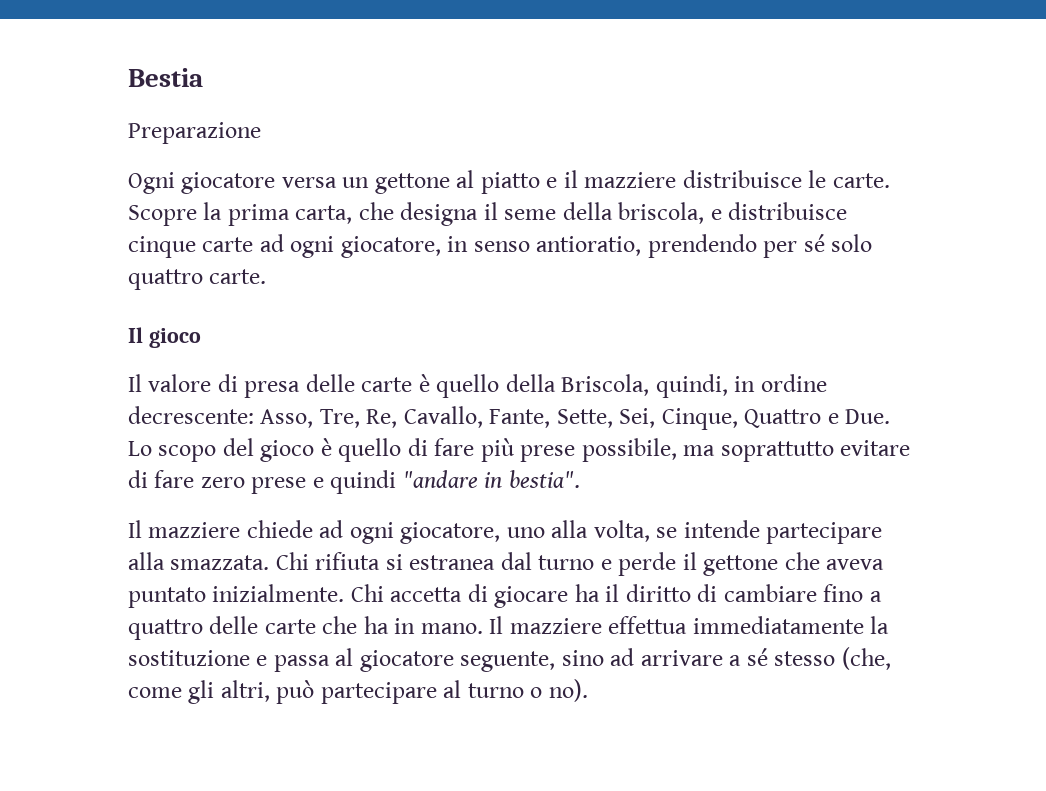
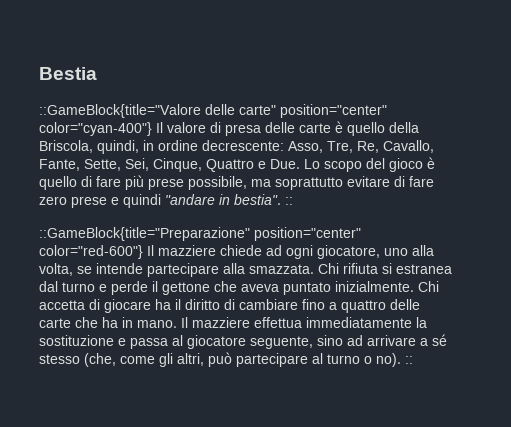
[128,122,261,144] [128,170,890,194] [128,202,848,226] [128,234,873,258] [128,269,267,290] [128,327,201,348] Preparazione // Ogni giocatore versa un gettone al piatto e il mazziere distribuisce le carte. Scopre la prima carta, che designa il seme della briscola, e distribuisce cinque carte ad ogni giocatore, in senso antioratio, prendendo per sé solo quattro carte. // Il gioco // -> [39,104,387,118] [39,122,152,136] ::GameBlock{title="Valore delle carte" position="center" color="cyan-400"}
(580, 479) // -> [285,197,293,205] [39,227,361,241] [39,245,143,259] :: // ::GameBlock{title="Preparazione" position="center" color="red-600"}
(588, 690) none -> [405,356,413,364] ::

